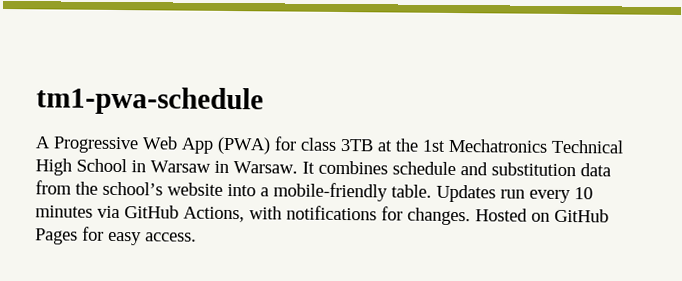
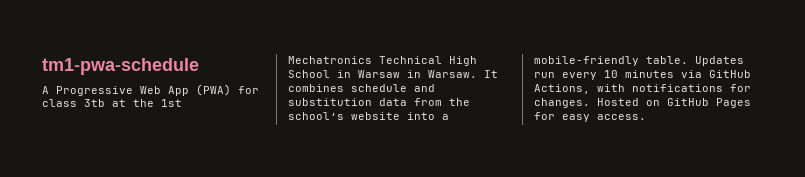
[340,139,374,152] 3TB -> [84,99,105,107] 3tb

